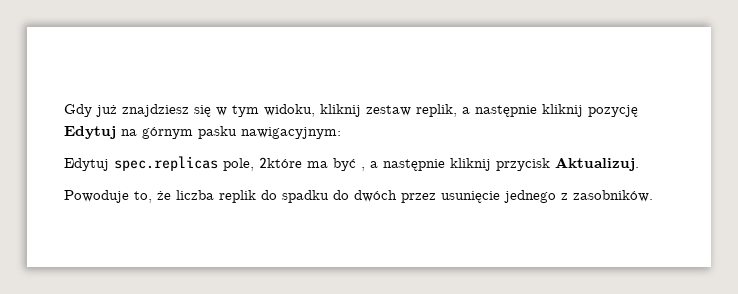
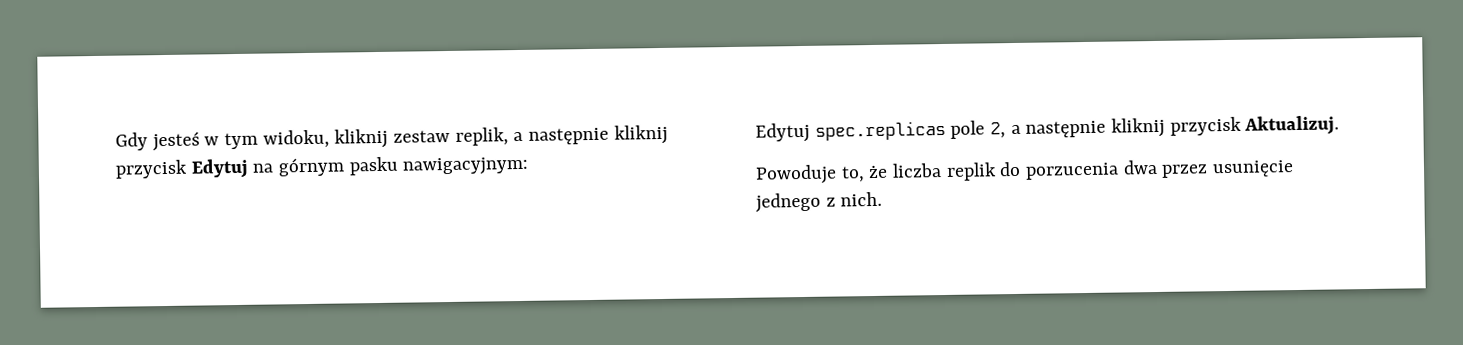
[96,104,211,117] już znajdziesz się -> [151,131,200,152] jesteś
[588,105,638,117] pozycję -> [115,159,188,179] przycisk
[223,157,365,171] pole, 2które ma być , -> [950,120,1007,139] pole 2,
[282,190,397,203] spadku do dwóch -> [1025,159,1158,180] porzucenia dwa
[573,190,653,202] zasobników. -> [840,191,883,207] nich.

